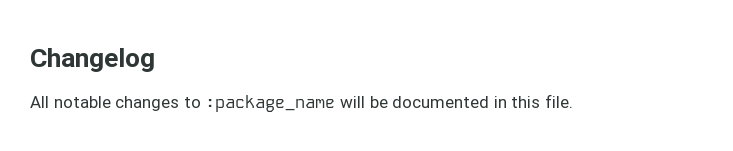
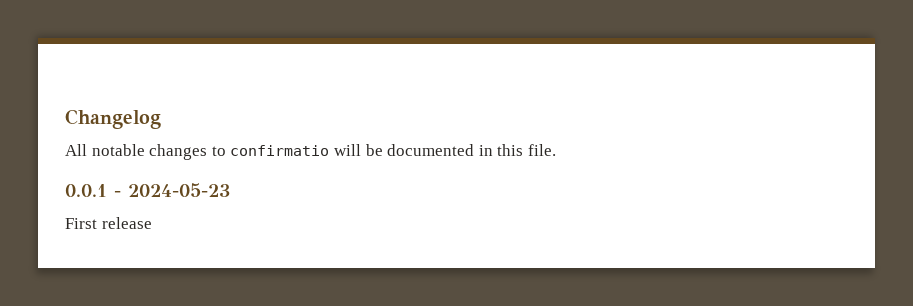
[205,95,336,112] :package_name -> [230,145,330,156] confirmatio
(573, 101) none -> [65,183,230,197] [65,217,152,229] // 0.0.1 - 2024-05-23 // First release

